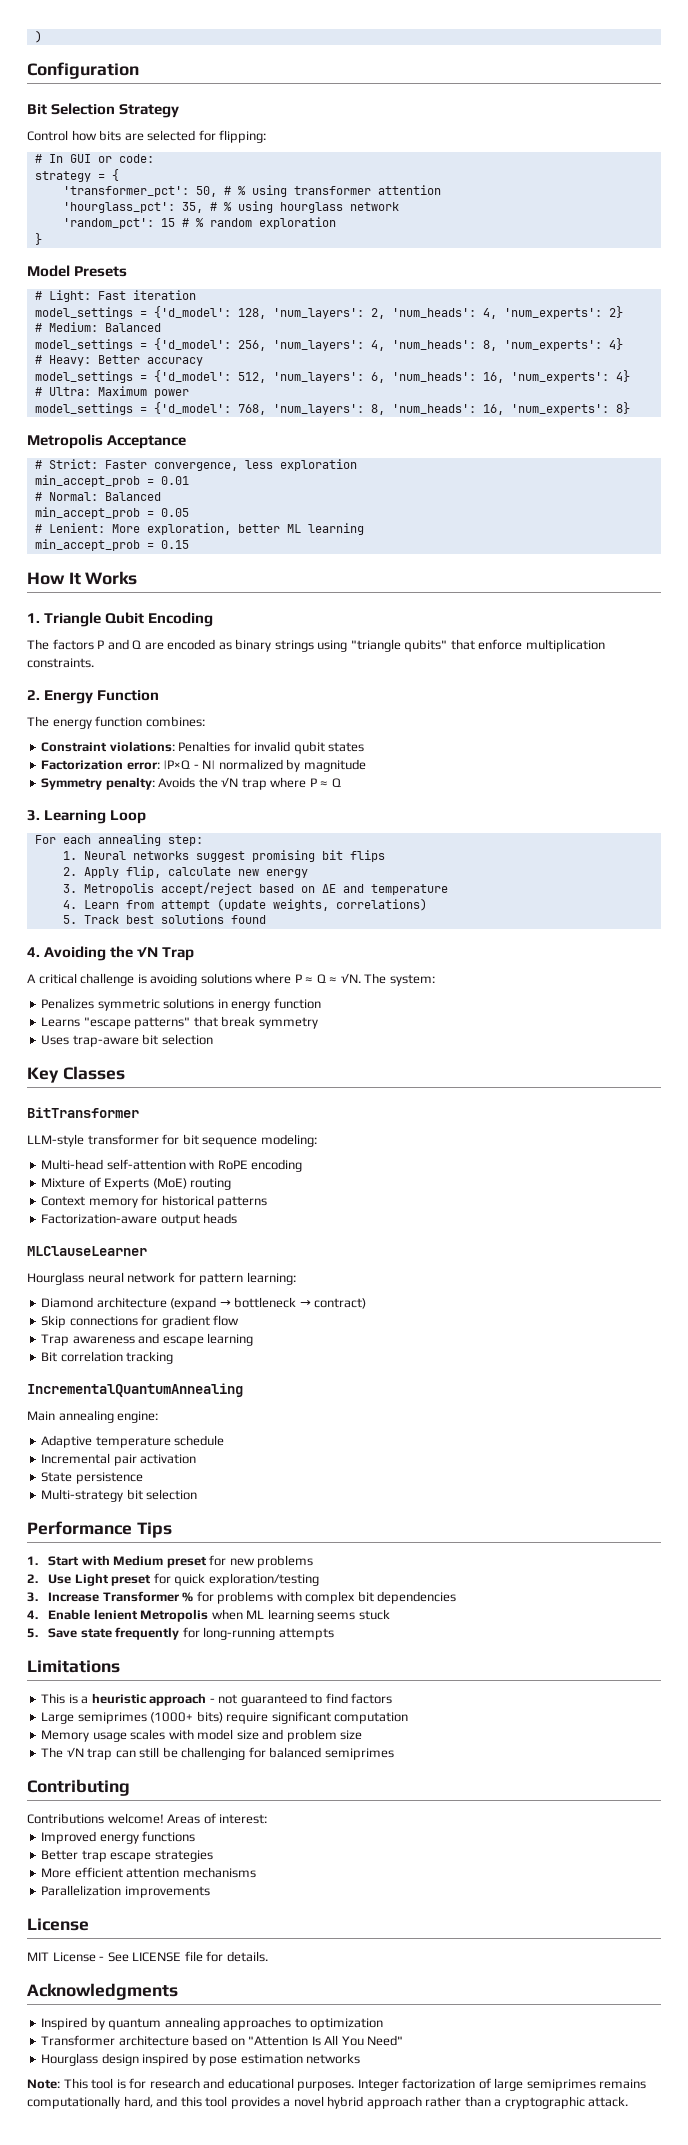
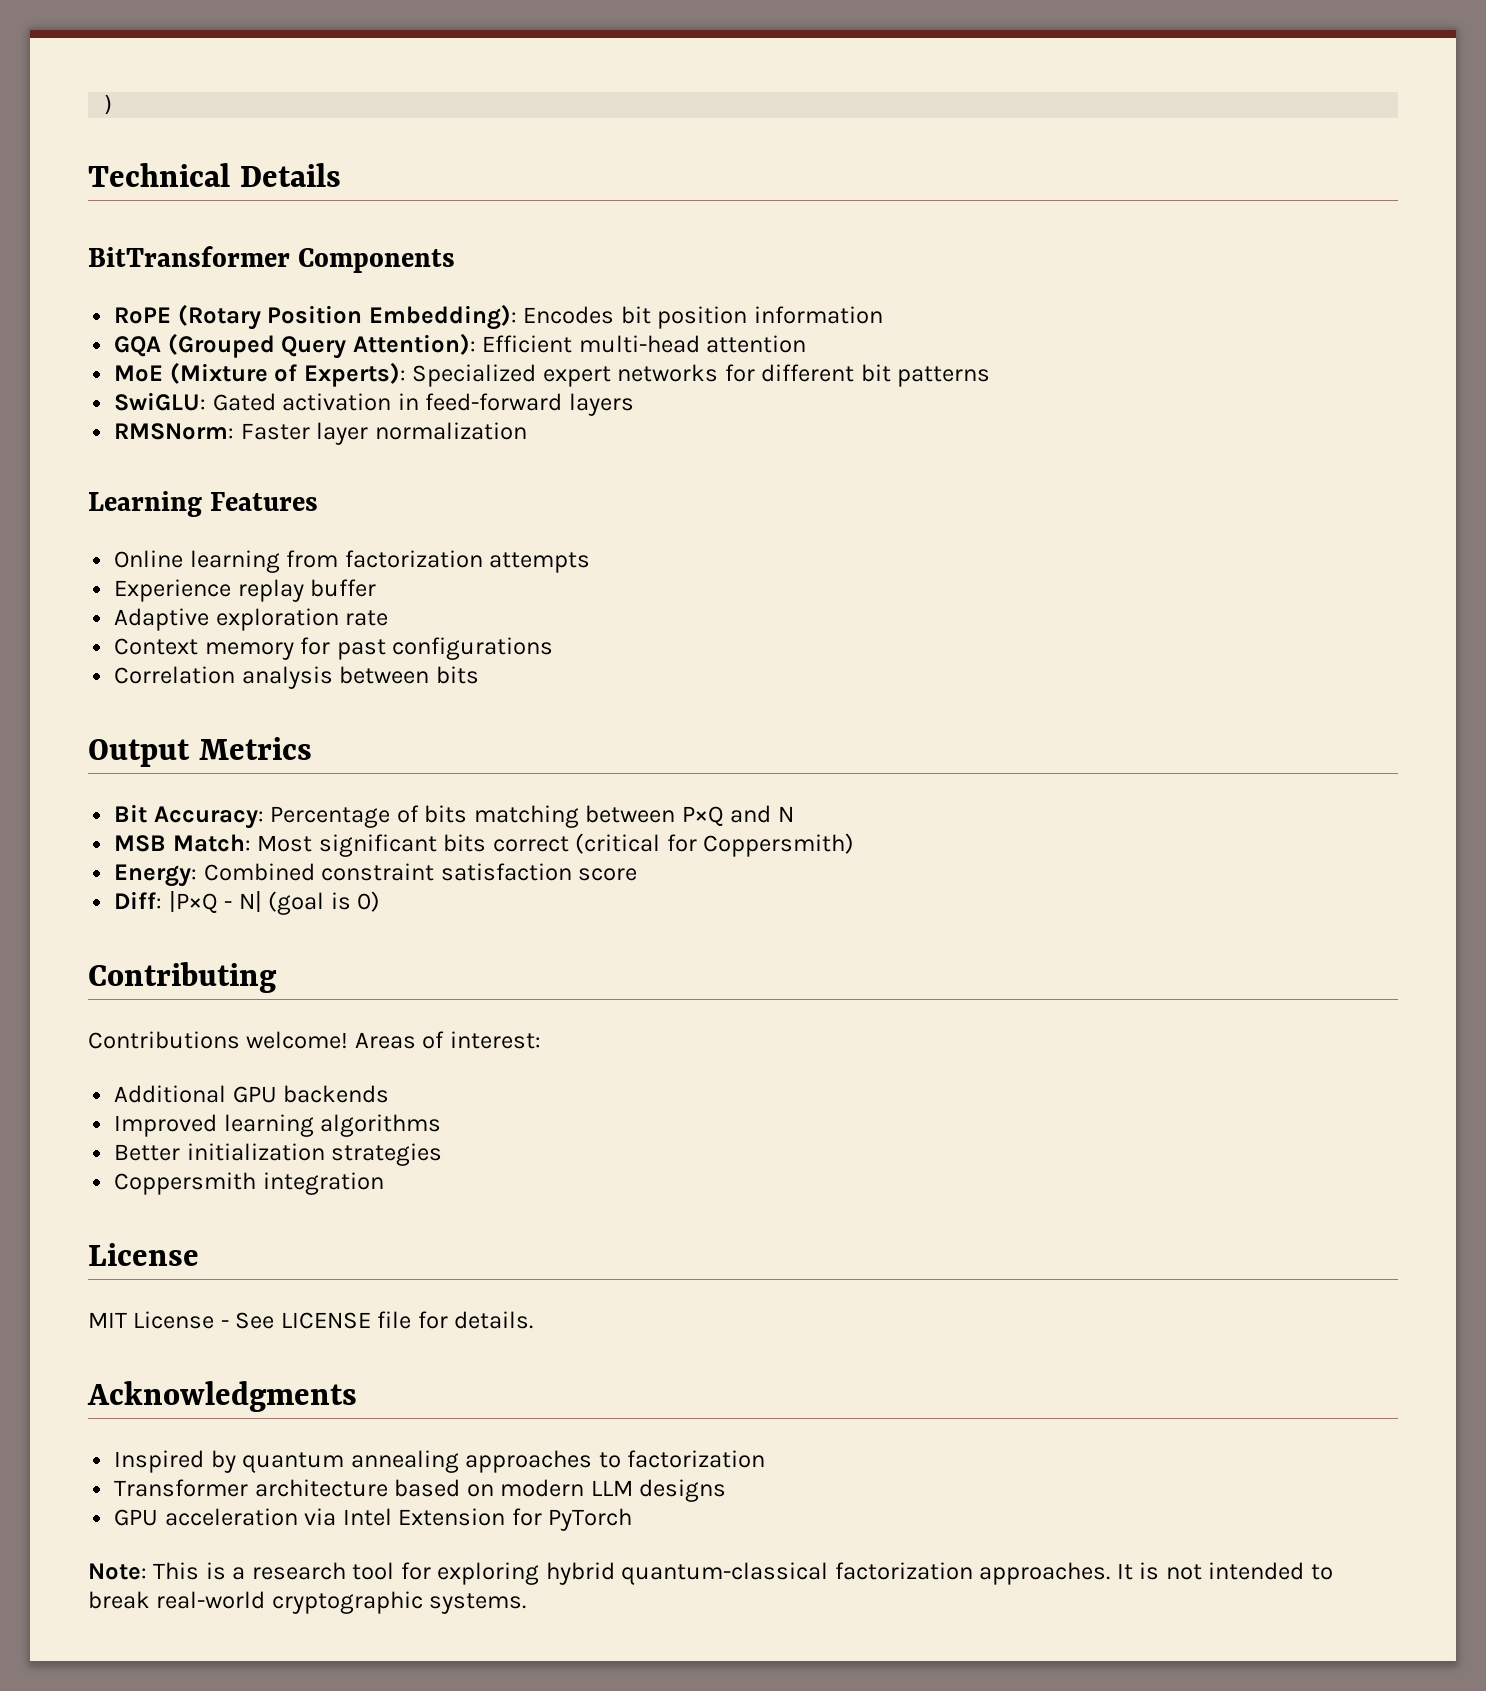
[27,62,139,79] [27,103,180,118] [27,130,267,143] [34,154,154,163] [34,169,119,182] [62,185,441,197] [62,201,399,213] [62,217,336,229] [34,233,42,245] [27,265,128,277] [34,290,196,302] [34,306,623,319] [34,322,161,332] [34,338,623,351] [34,355,203,366] [34,370,630,383] [34,386,189,398] [34,402,630,415] [27,434,187,449] [34,459,357,471] [34,475,189,487] [34,492,161,501] [34,507,189,519] [34,523,364,535] [34,539,189,551] [27,571,138,585] [27,612,214,627] [27,639,605,652] [27,658,94,668] [27,690,160,704] [27,716,205,729] [41,741,365,754] [41,759,366,772] [41,777,341,790] [27,810,147,824] [34,834,203,846] [62,850,385,862] [62,866,308,878] [62,882,448,895] [62,898,427,911] [62,914,266,924] [27,946,195,961] [27,973,435,986] [41,998,321,1011] [41,1016,318,1029] [41,1034,213,1047] [27,1066,125,1083] [27,1107,139,1118] [27,1134,317,1147] [41,1159,303,1172] [41,1177,232,1190] [41,1195,268,1208] [41,1213,238,1226] [27,1246,147,1256] [27,1272,296,1285] [41,1297,367,1310] [41,1315,240,1328] [41,1333,254,1346] [41,1351,174,1364] [27,1383,243,1397] [27,1410,159,1423] [41,1435,225,1448] [41,1453,197,1466] [41,1472,143,1484] [41,1489,198,1502] [27,1521,172,1538] [27,1555,314,1568] [27,1573,319,1586] [27,1591,457,1604] [27,1609,390,1622] [27,1627,334,1640] [27,1660,120,1673] [41,1693,393,1706] [41,1711,409,1724] [41,1729,363,1742] [41,1747,394,1760] Configuration // Bit Selection Strategy // Control how bits are selected for flipping: // # In GUI or code: // strategy = { // 'transformer_pct': 50, # % using transformer attention // 'hourglass_pct': 35, # % using hourglass network // 'random_pct': 15 # % random exploration // } // Model Presets // # Light: Fast iteration // model_settings = {'d_model': 128, 'num_layers': 2, 'num_heads': 4, 'num_experts': 2} // # Medium: Balanced // model_settings = {'d_model': 256, 'num_layers': 4, 'num_heads': 8, 'num_experts': 4} // # Heavy: Better accuracy // model_settings = {'d_model': 512, 'num_layers': 6, 'num_heads': 16, 'num_experts': 4} // # Ultra: Maximum power // model_settings = {'d_model': 768, 'num_layers': 8, 'num_heads': 16, 'num_experts': 8} // Metropolis Acceptance // # Strict: Faster convergence, less exploration // min_accept_prob = 0.01 // # Normal: Balanced // min_accept_prob = 0.05 // # Lenient: More exploration, better ML learning // min_accept_prob = 0.15 // How It Works // 1. Triangle Qubit Encoding // The factors P and Q are encoded as binary strings using "triangle qubits" that enforce multiplication constraints. // 2. Energy Function // The energy function combines: // Constraint violations: Penalties for invalid qubit states // Factorization error: |P×Q - N| normalized by magnitude // Symmetry penalty: Avoids the √N trap where P ≈ Q // 3. Learning Loop // For each annealing step: // 1. Neural networks suggest promising bit flips // 2. Apply flip, calculate new energy // 3. Metropolis accept/reject based on ΔE and temperature // 4. Learn from attempt (update weights, correlations) // 5. Track best solutions found // 4. Avoiding the √N Trap // A critical challenge is avoiding solutions where P ≈ Q ≈ √N. The system: // Penalizes symmetric solutions in energy function // Learns "escape patterns" that break symmetry // Uses trap-aware bit selection // Key Classes // BitTransformer // LLM-style transformer for bit sequence modeling: // Multi-head self-attention with RoPE encoding // Mixture of Experts (MoE) routing // Context memory for historical patterns // Factorization-aware output heads // MLClauseLearner // Hourglass neural network for pattern learning: // Diamond architecture (expand → bottleneck → contract) // Skip connections for gradient flow // Trap awareness and escape learning // Bit correlation tracking // IncrementalQuantumAnnealing // Main annealing engine: // Adaptive temperature schedule // Incremental pair activation // State persistence // Multi-strategy bit selection // Performance Tips // 1. Start with Medium preset for new problems // 2. Use Light preset for quick exploration/testing // 3. Increase Transformer % for problems with complex bit dependencies // 4. Enable lenient Metropolis when ML learning seems stuck // 5. Save state frequently for long-running attempts // Limitations // This is a heuristic approach - not guaranteed to find factors // Large semiprimes (1000+ bits) require significant computation // Memory usage scales with model size and problem size // The √N trap can still be challenging for balanced semiprimes -> [88,163,341,187] [88,246,456,273] [114,304,883,330] [114,333,807,359] [114,362,991,387] [114,392,634,416] [114,422,527,445] [88,491,319,517] [114,550,591,573] [114,579,377,602] [114,608,389,631] [114,637,554,660] [114,666,479,689] [88,737,312,767] [114,804,794,829] [114,833,855,857] [114,863,638,887] [114,891,381,915] Technical Details // BitTransformer Components // RoPE (Rotary Position Embedding): Encodes bit position information // GQA (Grouped Query Attention): Efficient multi-head attention // MoE (Mixture of Experts): Specialized expert networks for different bit patterns // SwiGLU: Gated activation in feed-forward layers // RMSNorm: Faster layer normalization // Learning Features // Online learning from factorization attempts // Experience replay buffer // Adaptive exploration rate // Context memory for past configurations // Correlation analysis between bits // Output Metrics // Bit Accuracy: Percentage of bits matching between P×Q and N // MSB Match: Most significant bits correct (critical for Coppersmith) // Energy: Combined constraint satisfaction score // Diff: |P×Q - N| (goal is 0)
(268, 1819) none -> [114,1085,390,1103] // Additional GPU backends
[99,1831,196,1844] [41,1850,152,1862] energy functions // Better trap escape -> [223,1114,442,1137] [114,1143,325,1161] learning algorithms // Better initialization
[41,1867,256,1878] [41,1885,210,1898] More efficient attention mechanisms // Parallelization improvements -> [114,1172,384,1195] Coppersmith integration
[310,2018,384,2030] optimization -> [627,1450,766,1468] factorization
[248,2035,404,2046] [41,2053,361,2066] [27,2078,647,2091] [27,2096,629,2109] "Attention Is All You Need" // Hourglass design inspired by pose estimation networks // Note: This tool is for research and educational purposes. Integer factorization of large semiprimes remains computationally hard, and this tool provides a novel hybrid approach rather than a cryptographic attack. -> [500,1479,727,1502] [114,1508,633,1531] [88,1562,1333,1585] [88,1591,527,1614] modern LLM designs // GPU acceleration via Intel Extension for PyTorch // Note: This is a research tool for exploring hybrid quantum-classical factorization approaches. It is not intended to break real-world cryptographic systems.

